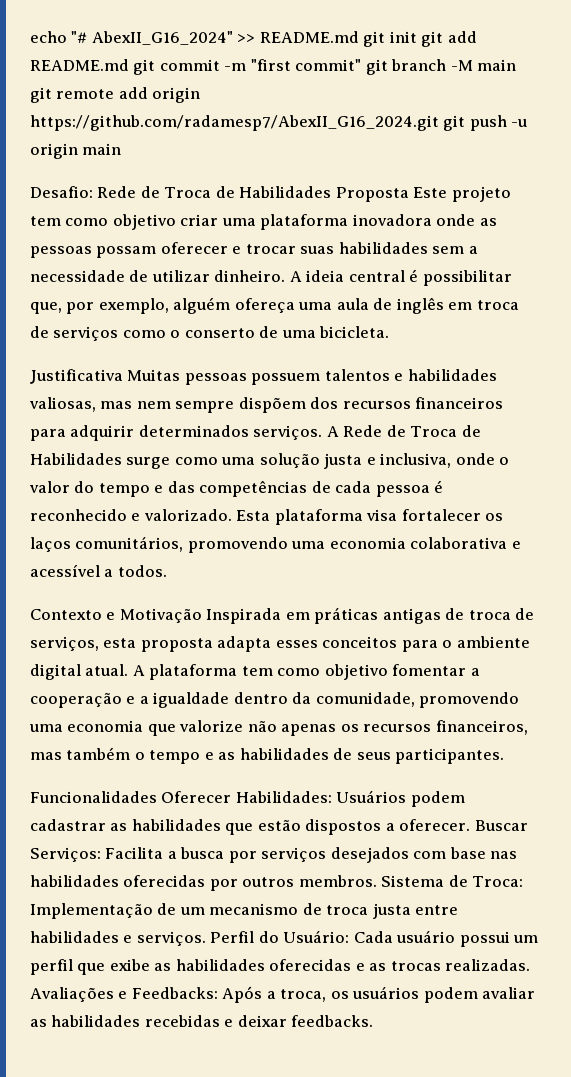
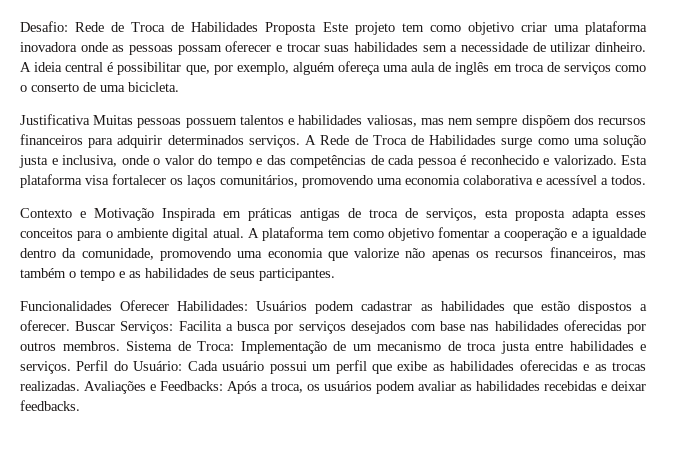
[30,31,477,47] [30,59,517,75] [30,87,201,103] [30,115,528,131] [30,143,122,159] echo "# AbexII_G16_2024" >> README.md git init git add README.md git commit -m "first commit" git branch -M main git remote add origin https://github.com/radamesp7/AbexII_G16_2024.git git push -u origin main // -> (20, 26) none

